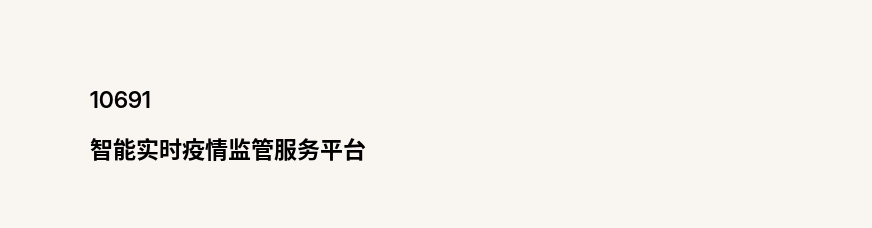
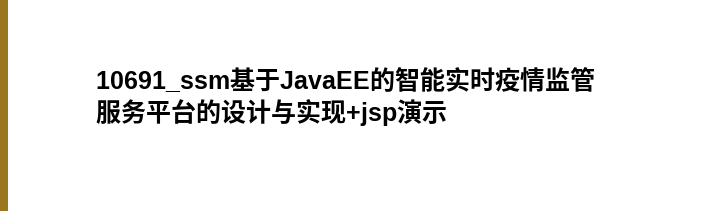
[90,91,151,108] 10691 // -> [96,67,395,92] 10691_ssm基于JavaEE的
(366, 149) none -> [196,99,447,126] 的设计与实现+jsp演示

